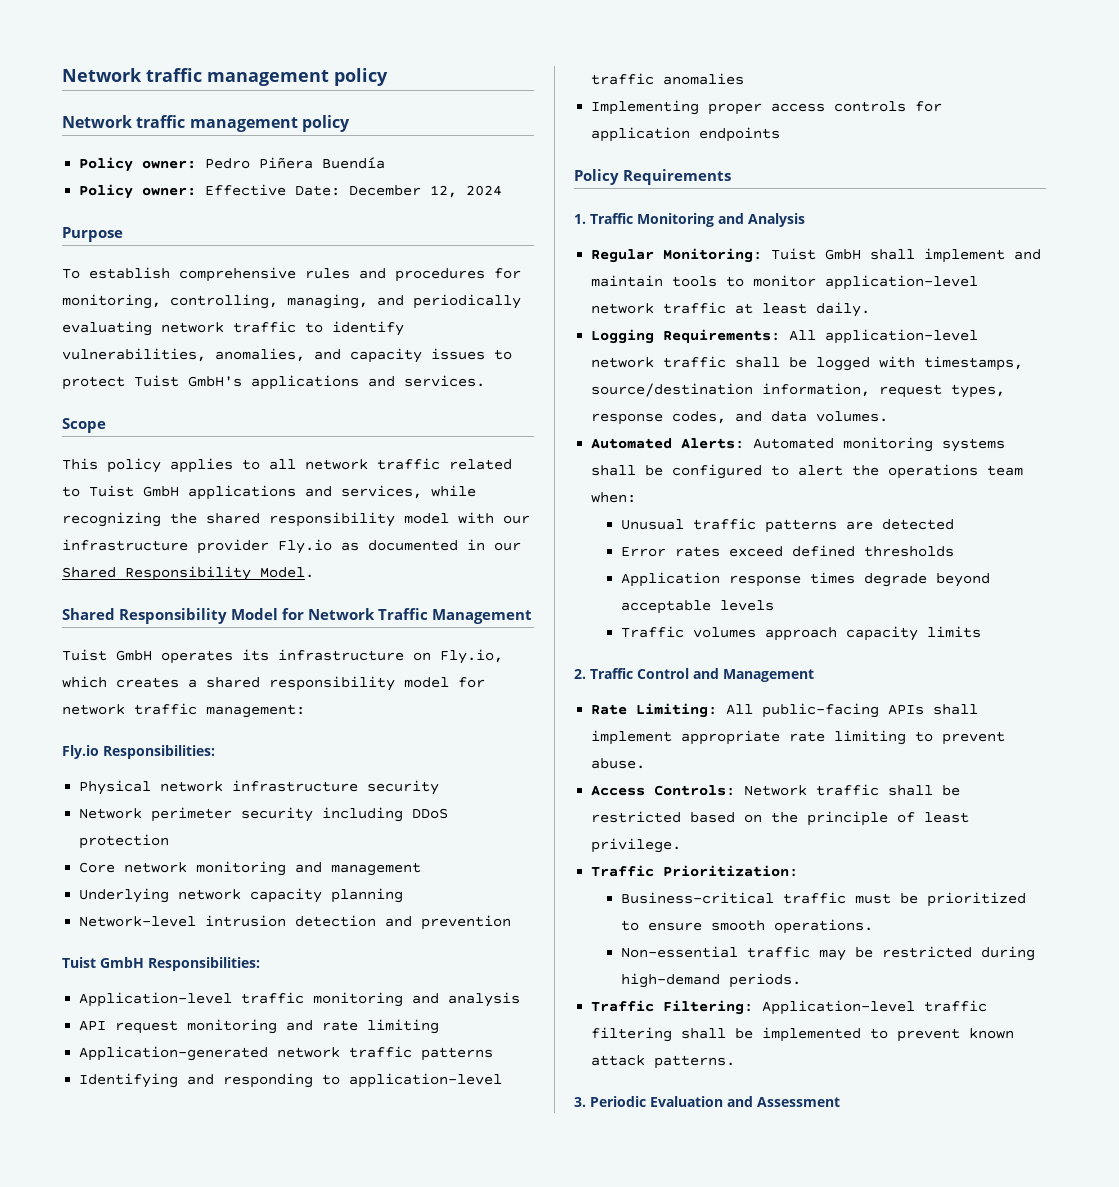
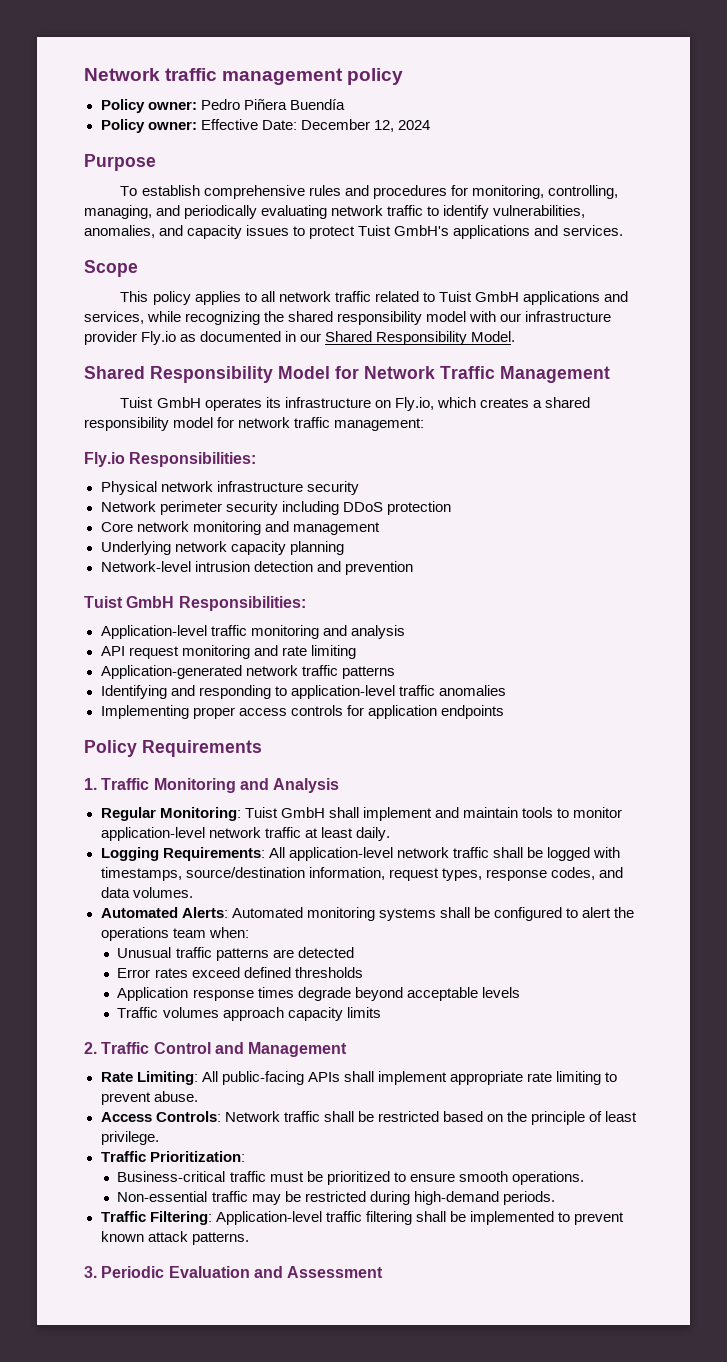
[62,68,388,86] [62,115,350,132] Network traffic management policy // Network traffic management policy -> [84,68,404,85] Network traffic management policy

